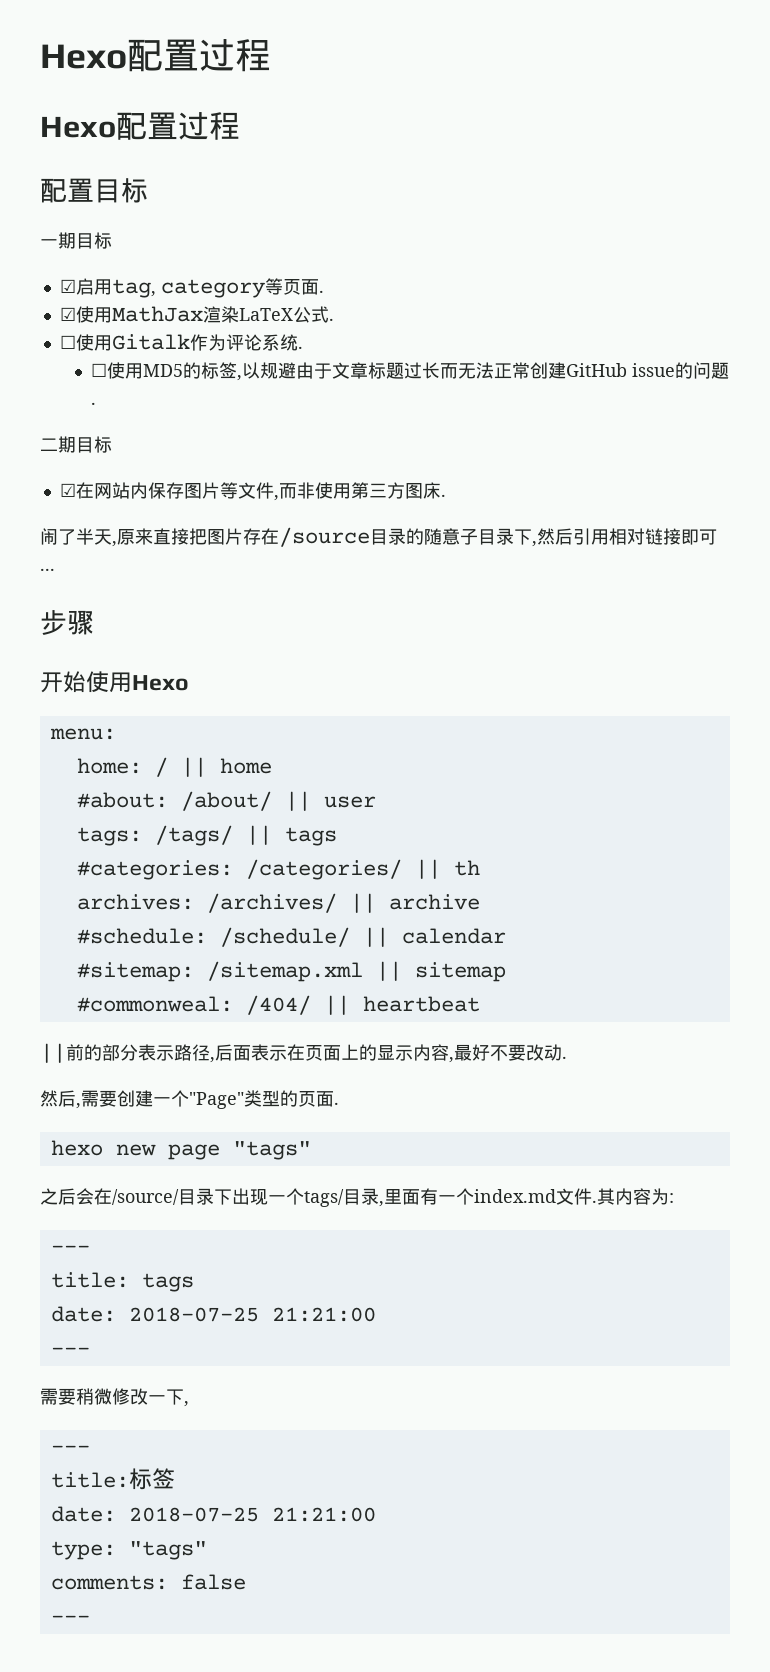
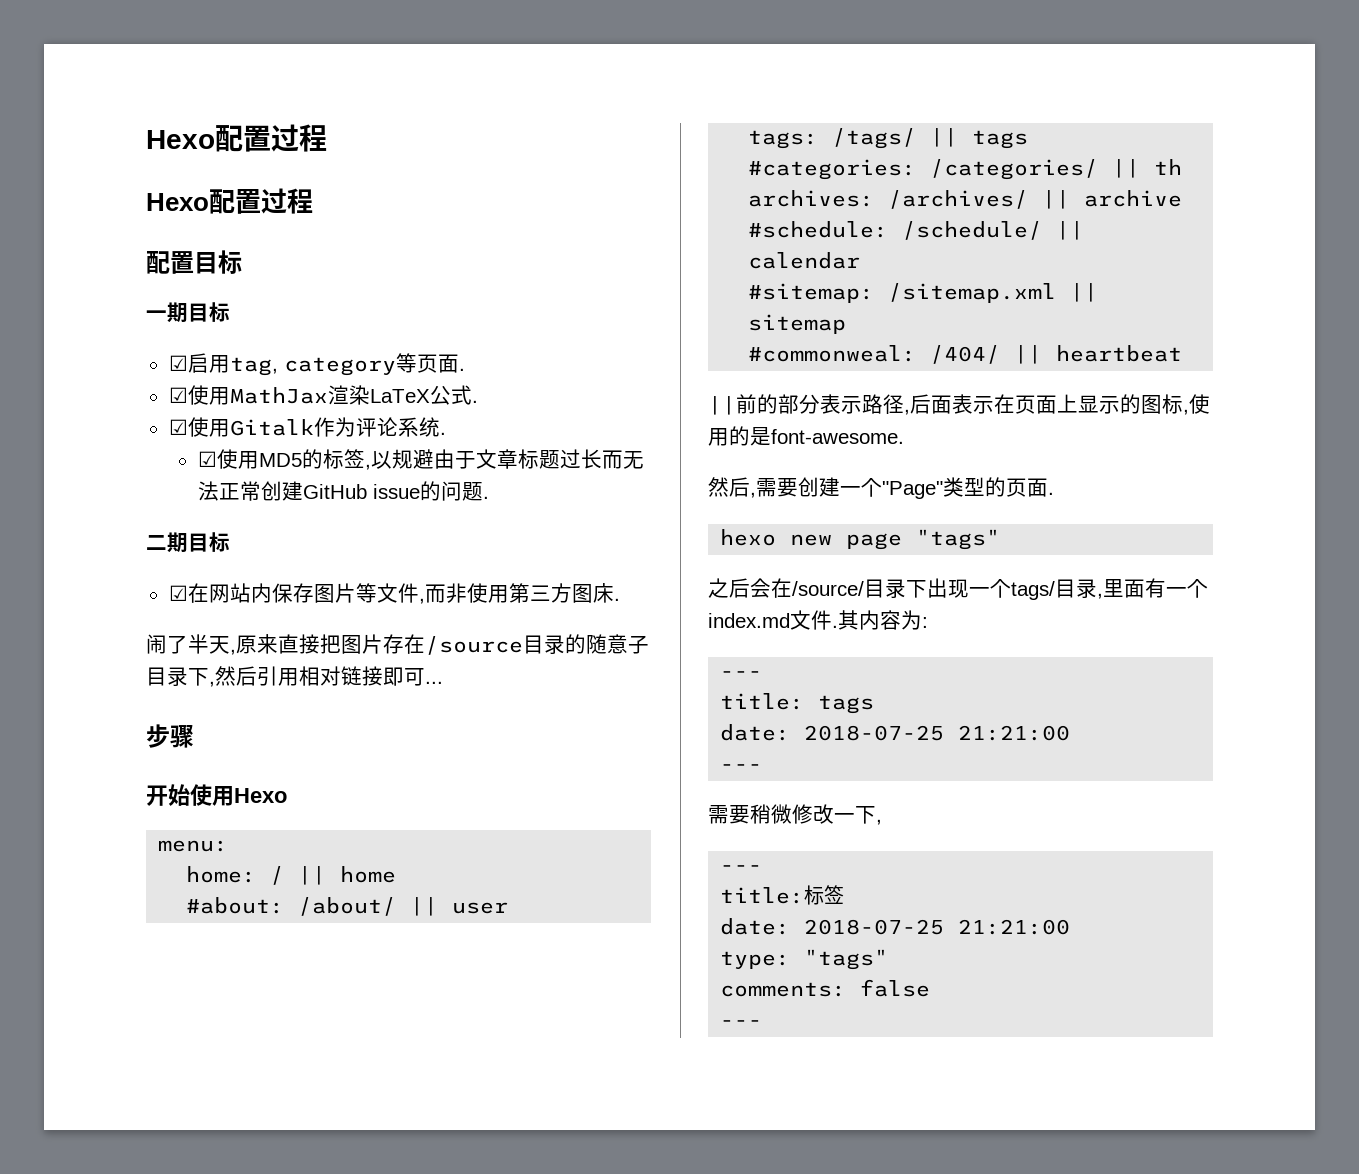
[59,335,76,349] ☐ -> [168,419,188,435] ☑
[90,363,107,377] ☐ -> [197,451,217,467] ☑
[359,1044,567,1063] 的显示内容,最好不要改动. -> [1078,394,1210,415] [708,426,904,446] 显示的图标,使用的是font-awesome.

